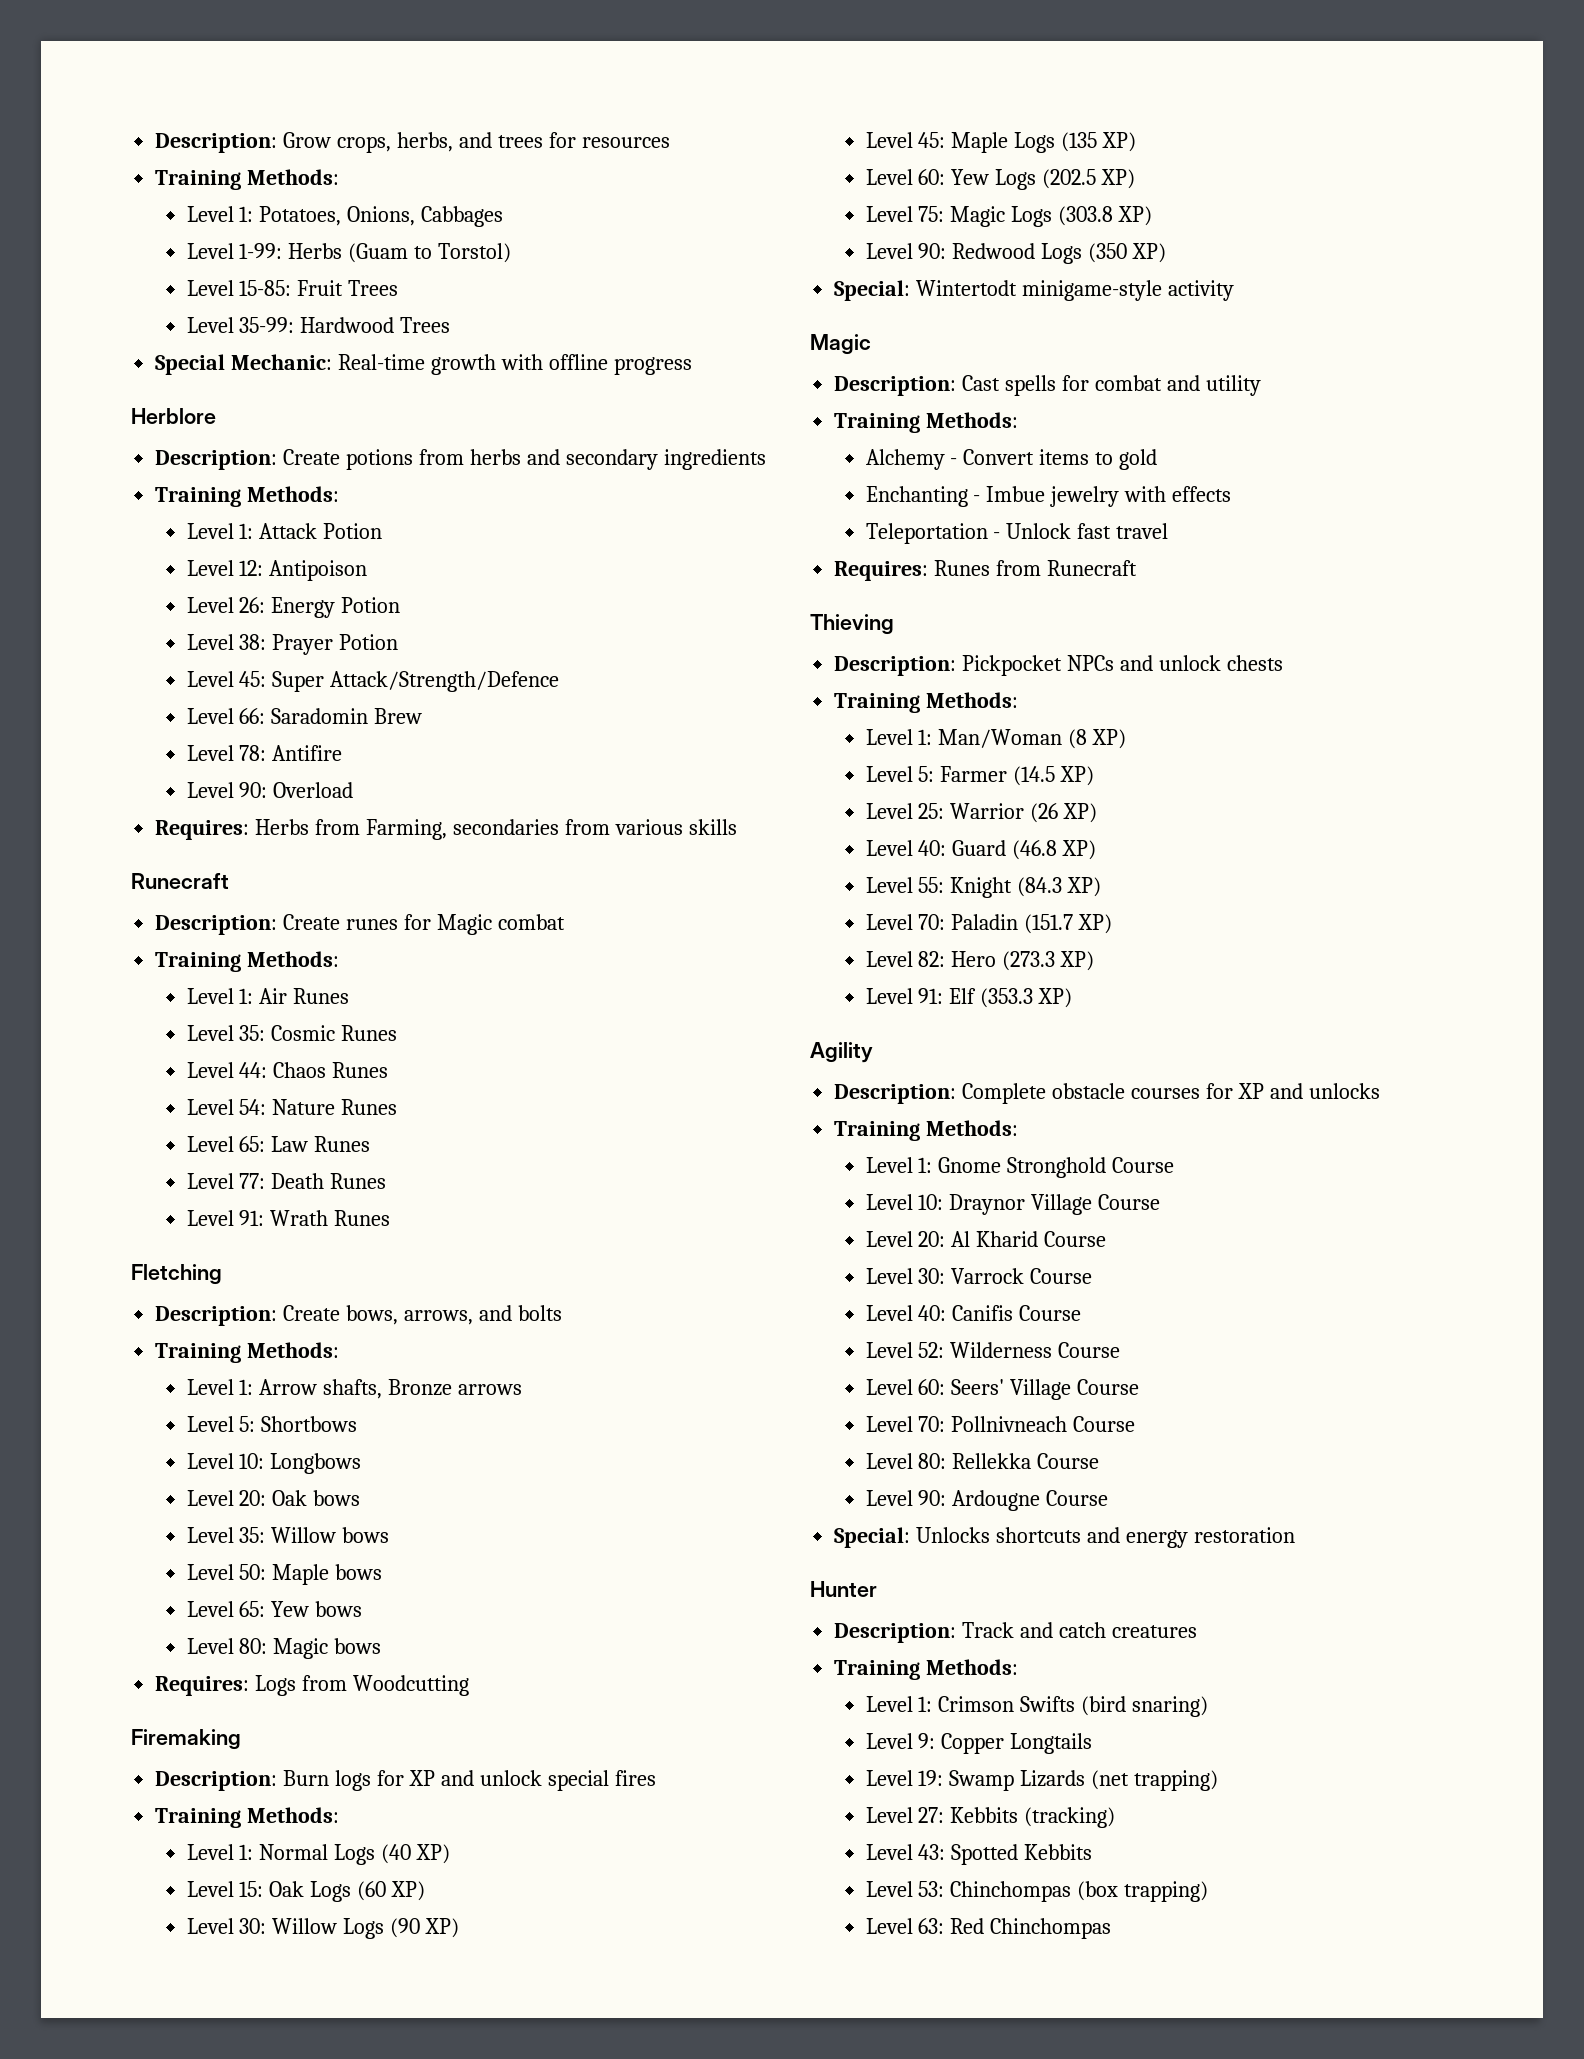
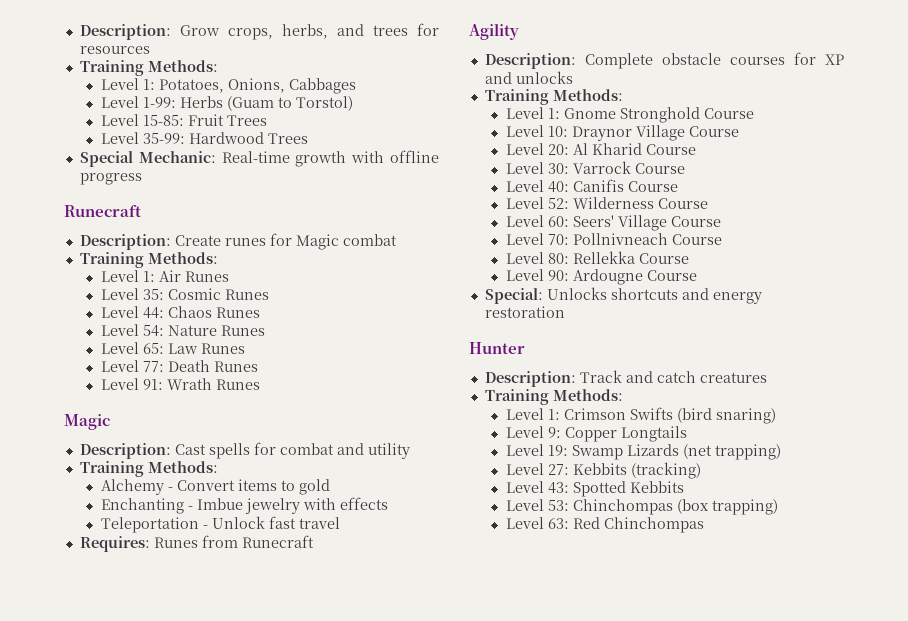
[131,408,216,424] [155,449,766,470] [155,486,340,507] [186,523,383,539] [186,560,368,581] [186,597,401,618] [186,634,399,655] [186,671,560,692] [186,708,423,724] [186,745,343,761] [186,782,354,798] [155,819,737,840] // Herblore // Description: Create potions from herbs and secondary ingredients // Training Methods: // Level 1: Attack Potion // Level 12: Antipoison // Level 26: Energy Potion // Level 38: Prayer Potion // Level 45: Super Attack/Strength/Defence // Level 66: Saradomin Brew // Level 78: Antifire // Level 90: Overload // Requires: Herbs from Farming, secondaries from various skills -> (142, 179) none
[131,1264,222,1285] [155,1305,562,1326] [155,1342,340,1363] [186,1379,523,1399] [186,1416,358,1432] [186,1453,362,1474] [186,1490,361,1506] [186,1527,390,1543] [186,1564,383,1585] [186,1601,363,1617] [186,1638,382,1659] [155,1675,470,1696] [131,1729,241,1750] [155,1770,656,1791] [155,1807,340,1828] [186,1844,451,1865] [186,1881,426,1902] [186,1918,460,1939] [865,132,1137,153] [865,169,1136,190] [865,206,1153,227] [865,243,1167,264] [834,280,1235,301] // Fletching // Description: Create bows, arrows, and bolts // Training Methods: // Level 1: Arrow shafts, Bronze arrows // Level 5: Shortbows // Level 10: Longbows // Level 20: Oak bows // Level 35: Willow bows // Level 50: Maple bows // Level 65: Yew bows // Level 80: Magic bows // Requires: Logs from Woodcutting // Firemaking // Description: Burn logs for XP and unlock special fires // Training Methods: // Level 1: Normal Logs (40 XP) // Level 15: Oak Logs (60 XP) // Level 30: Willow Logs (90 XP) // Level 45: Maple Logs (135 XP) // Level 60: Yew Logs (202.5 XP) // Level 75: Magic Logs (303.8 XP) // Level 90: Redwood Logs (350 XP) // Special: Wintertodt minigame-style activity -> (260, 384) none
[810,614,894,635] [834,655,1283,676] [834,692,1019,713] [865,729,1127,749] [865,766,1095,786] [865,803,1098,823] [865,840,1097,860] [865,877,1102,898] [865,914,1113,934] [865,951,1095,971] [865,988,1073,1008] // Thieving // Description: Pickpocket NPCs and unlock chests // Training Methods: // Level 1: Man/Woman (8 XP) // Level 5: Farmer (14.5 XP) // Level 25: Warrior (26 XP) // Level 40: Guard (46.8 XP) // Level 55: Knight (84.3 XP) // Level 70: Paladin (151.7 XP) // Level 82: Hero (273.3 XP) // Level 91: Elf (353.3 XP) -> (314, 541) none

